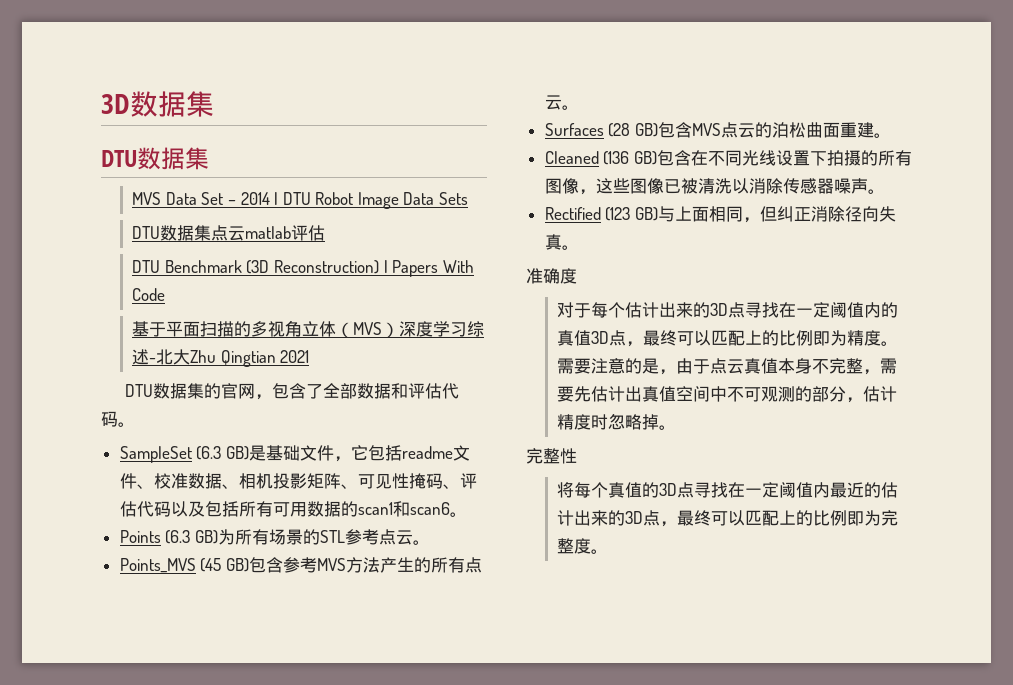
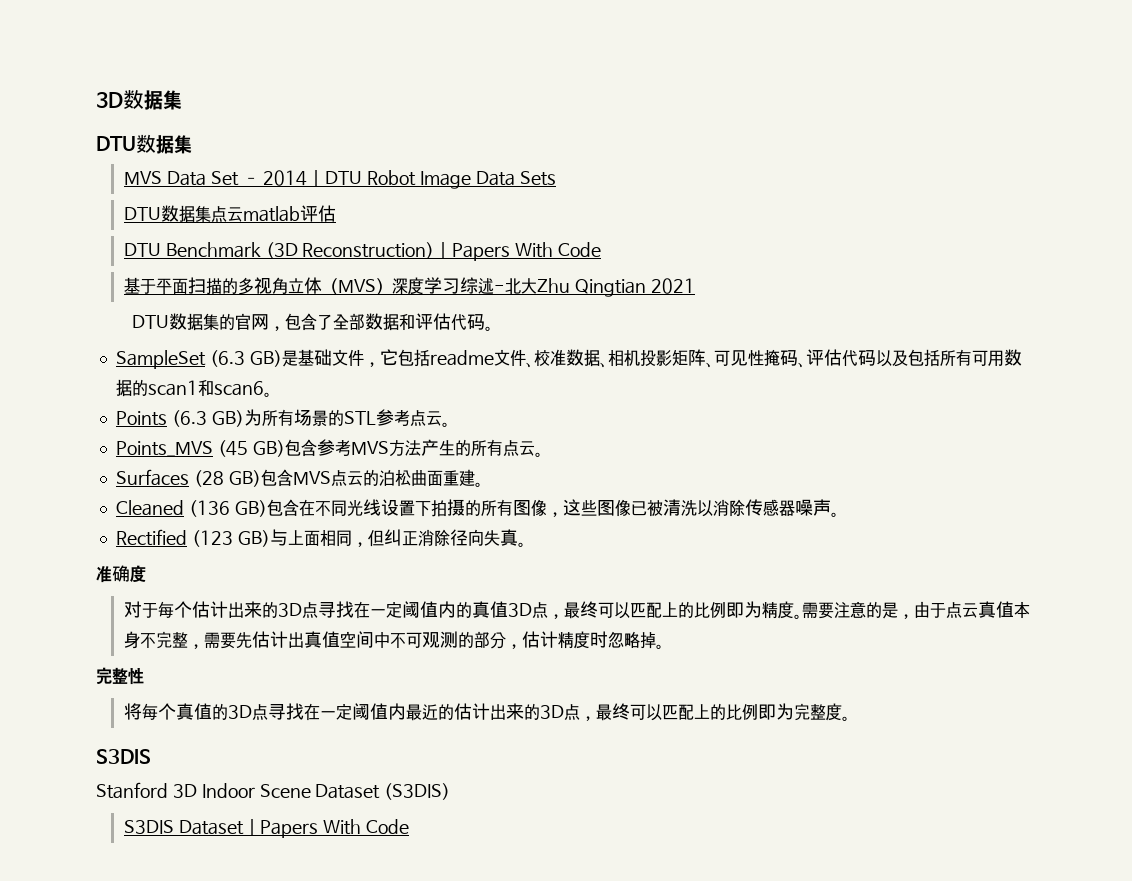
(609, 551) none -> [96,749,151,764] [96,782,451,800] [123,819,410,838] // S3DIS // Stanford 3D Indoor Scene Dataset (S3DIS) // S3DIS Dataset | Papers With Code

